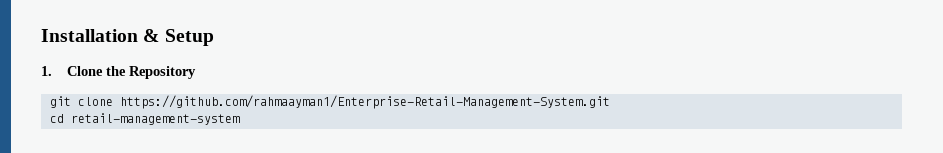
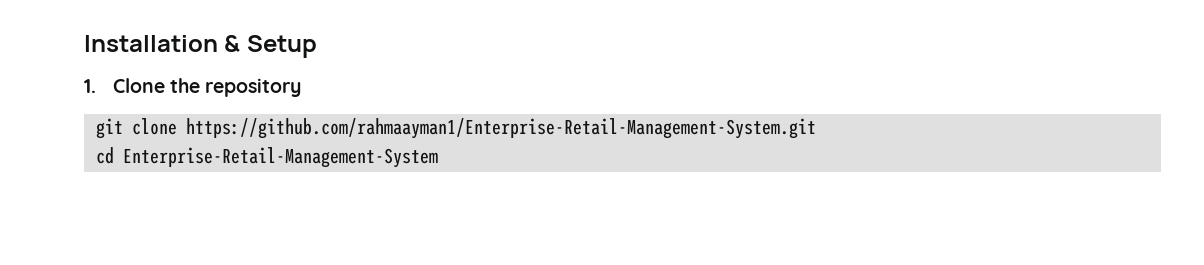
[129,66,197,79] Repository -> [205,78,302,97] repository
[70,113,240,125] retail-management-system -> [122,147,438,168] Enterprise-Retail-Management-System

